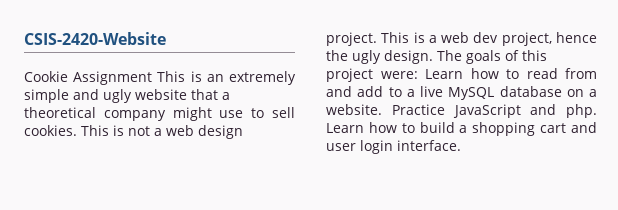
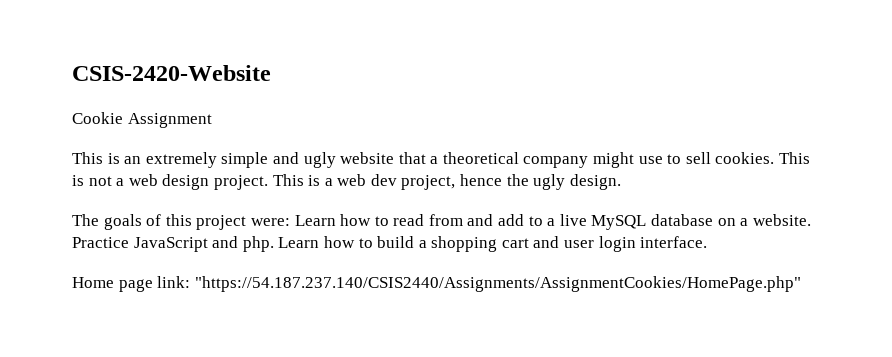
(153, 78) none -> (212, 120) //
(433, 57) none -> (621, 182) //
(461, 145) none -> [72,276,801,292] // Home page link: "https://54.187.237.140/CSIS2440/Assignments/AssignmentCookies/HomePage.php"

